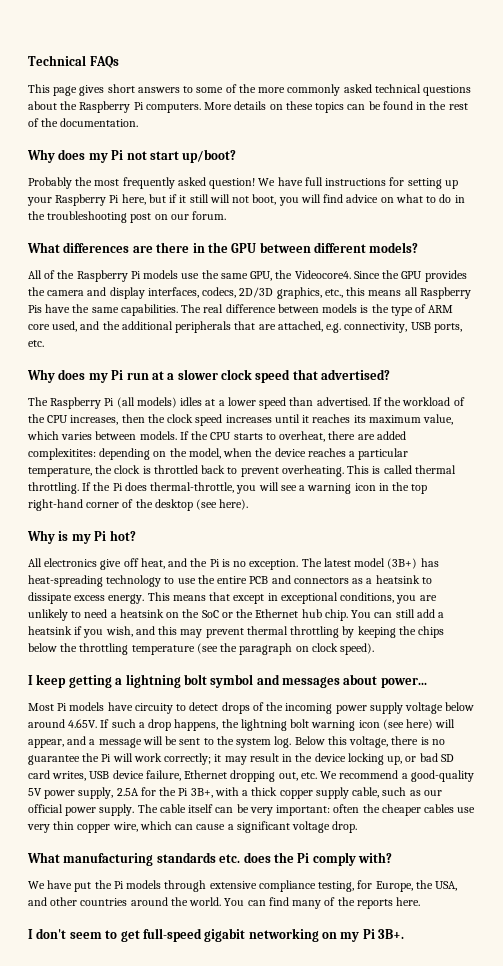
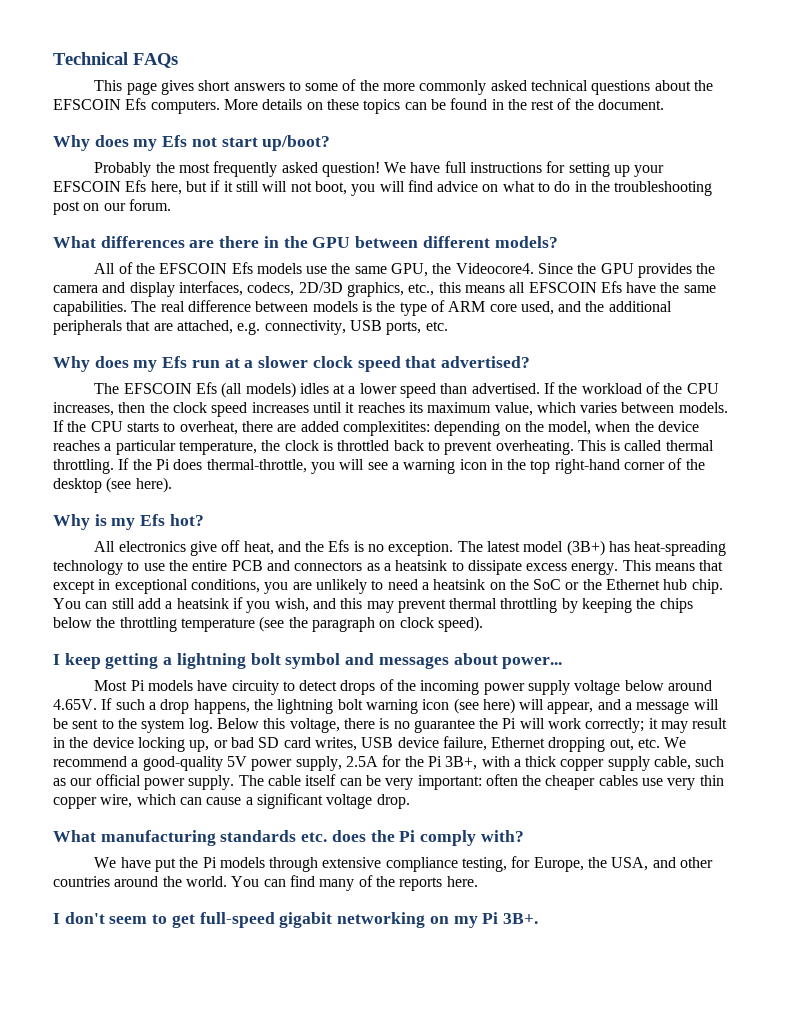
[79,101,144,113] Raspberry Pi -> [53,98,147,110] EFSCOIN Efs
[60,118,139,127] [27,149,124,163] documentation. // Why does my Pi -> [598,99,665,110] [53,135,188,151] document. // Why does my Efs
[55,194,120,206] Raspberry Pi -> [53,180,147,192] EFSCOIN Efs
[76,270,141,282] Raspberry Pi -> [159,262,253,274] EFSCOIN Efs
[419,287,471,299] [28,305,42,313] Raspberry Pis -> [528,281,622,293] EFSCOIN Efs
[111,370,124,380] Pi -> [162,356,188,368] Efs
[50,397,115,409] Raspberry Pi -> [123,382,217,394] EFSCOIN Efs
[94,531,107,541] Pi -> [140,514,166,526] Efs
[209,559,220,567] Pi -> [328,540,350,552] Efs

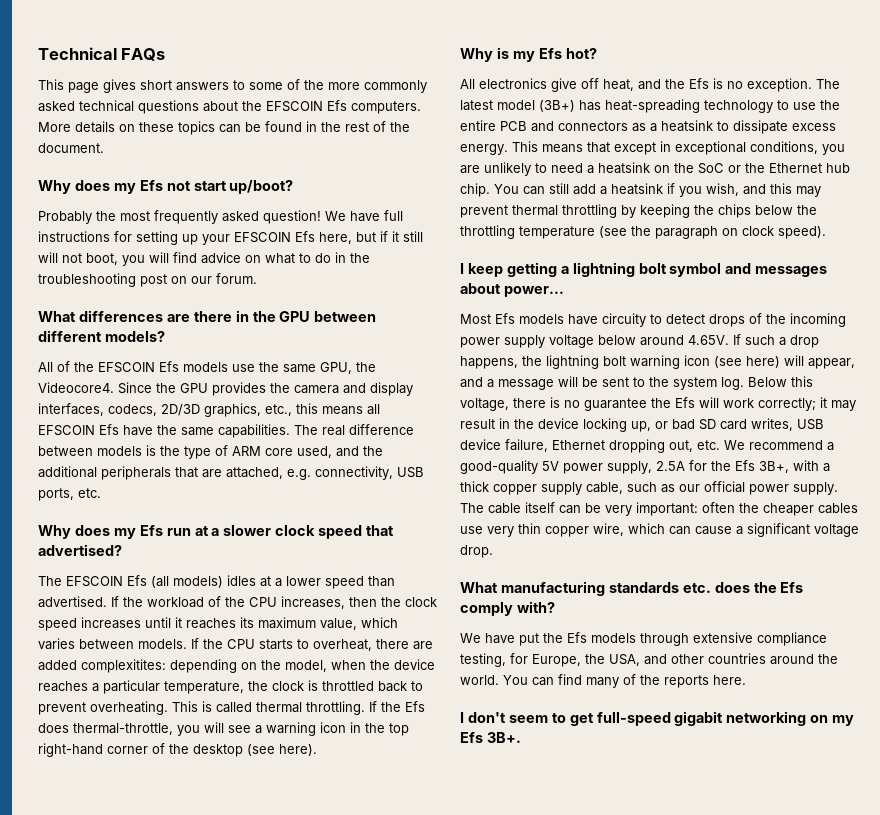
[155,459,170,470] Pi -> [405,701,425,712] Efs
[130,680,145,691] Pi -> [495,313,515,324] Efs
[502,718,517,729] Pi -> [675,397,695,408] Efs
[427,756,442,767] Pi -> [735,460,755,471] Efs
[399,830,416,842] Pi -> [780,582,804,593] Efs
[202,857,217,868] Pi -> [567,632,587,643] Efs
[482,912,499,924] Pi -> [460,732,483,743] Efs

